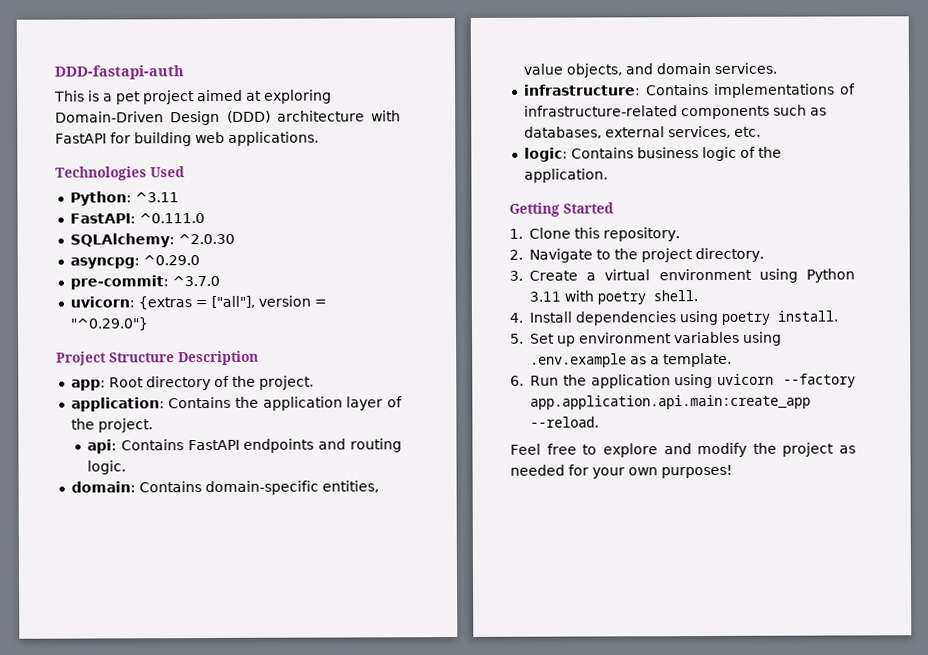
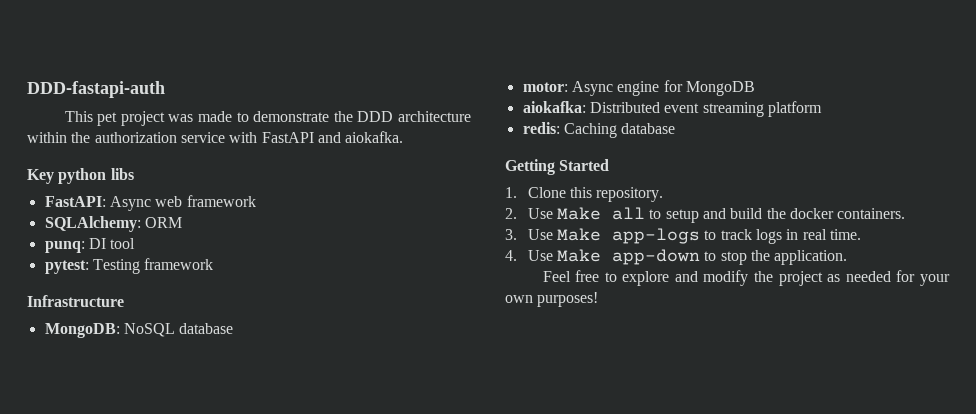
[88,89,332,105] [55,110,401,126] [55,131,319,147] [55,166,185,181] [69,191,179,206] [69,213,205,224] [69,233,235,248] [69,255,200,269] [69,275,220,290] [69,295,327,310] [69,317,149,331] [56,350,259,366] [70,375,314,391] [70,396,403,412] [70,418,153,433] [87,438,402,454] [87,460,127,475] [70,480,379,496] [522,62,777,78] [523,83,856,98] [523,104,827,120] [523,125,761,139] [523,146,782,162] [523,168,608,183] is a pet project aimed at exploring Domain-Driven Design (DDD) architecture with FastAPI for building web applications. // Technologies Used // Python: ^3.11 // FastAPI: ^0.111.0 // SQLAlchemy: ^2.0.30 // asyncpg: ^0.29.0 // pre-commit: ^3.7.0 // uvicorn: {extras = ["all"], version = "^0.29.0"} // Project Structure Description // app: Root directory of the project. // application: Contains the application layer of the project. // api: Contains FastAPI endpoints and routing logic. // domain: Contains domain-specific entities, value objects, and domain services. // infrastructure: Contains implementations of infrastructure-related components such as databases, external services, etc. // logic: Contains business logic of the application. -> [97,111,472,126] [27,131,404,143] [27,168,134,184] [44,195,256,211] [44,216,182,232] [44,238,136,253] [44,258,214,274] [27,295,124,307] [44,323,234,338] [522,80,755,96] [522,101,822,117] [522,122,676,138] pet project was made to demonstrate the DDD architecture within the authorization service with FastAPI and aiokafka. // Key python libs // FastAPI: Async web framework // SQLAlchemy: ORM // punq: DI tool // pytest: Testing framework // Infrastructure // MongoDB: NoSQL database // motor: Async engine for MongoDB // aiokafka: Distributed event streaming platform // redis: Caching database
[528,247,764,263] [509,268,855,283] [528,290,698,305] [509,310,838,326] [510,331,782,347] [529,352,732,368] [510,373,856,389] [529,394,811,410] [529,416,599,428] Navigate to the project directory. // 3. Create a virtual environment using Python 3.11 with poetry shell. // 4. Install dependencies using poetry install. // 5. Set up environment variables using .env.example as a template. // 6. Run the application using uvicorn --factory app.application.api.main:create_app --reload. -> [527,207,906,223] [505,228,862,244] [505,249,848,265] Use Make all to setup and build the docker containers. // 3. Use Make app-logs to track logs in real time. // 4. Use Make app-down to stop the application.

